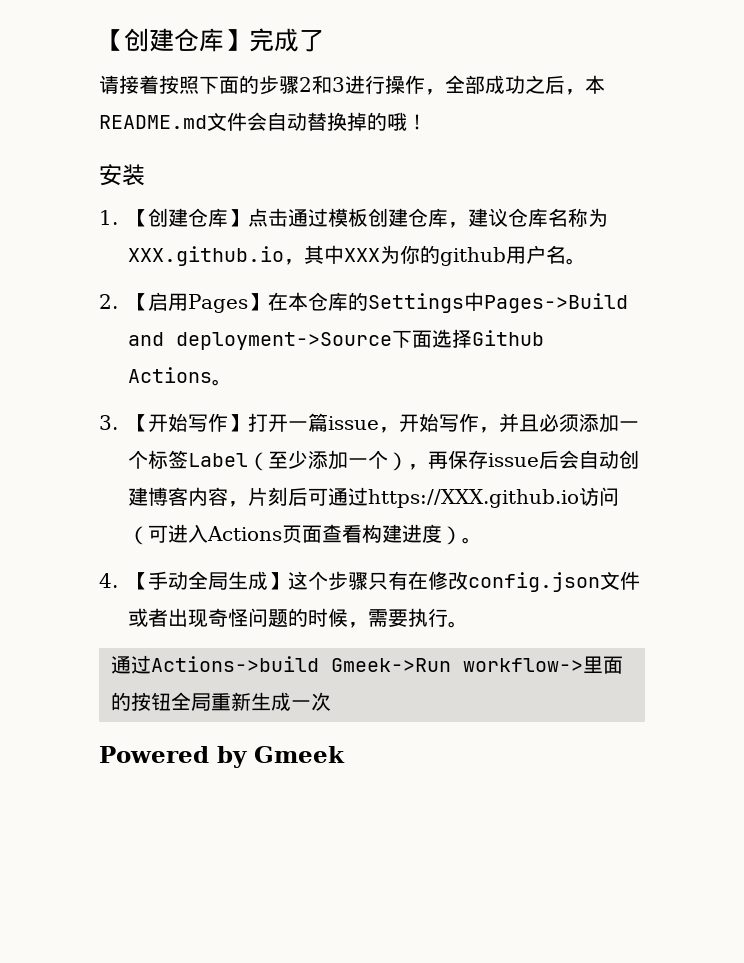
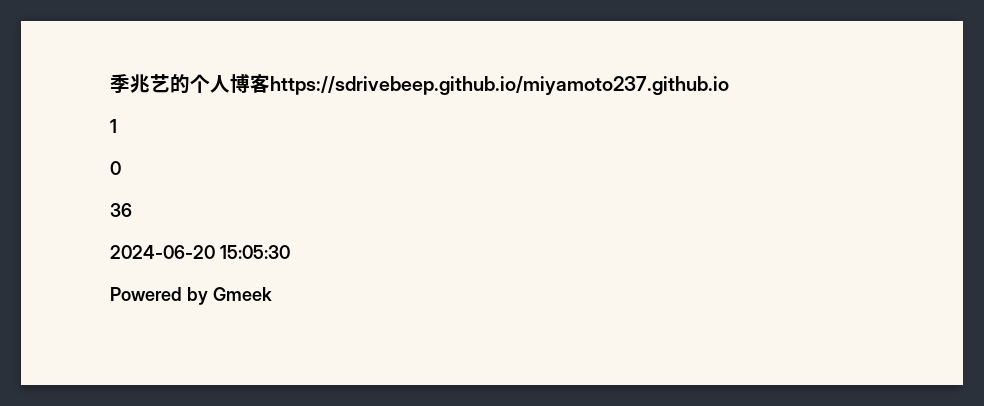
[99,28,324,52] [99,75,605,95] [99,112,427,131] [99,164,145,186] [99,208,608,228] [128,245,586,266] [99,292,628,313] [128,329,544,350] [128,367,232,386] [99,413,639,433] [128,450,639,471] [128,487,619,508] [128,524,482,545] [99,571,640,592] [128,608,468,628] [111,655,623,674] [111,692,331,711] 【创建仓库】完成了 // 请接着按照下面的步骤2和3进行操作，全部成功之后，本README.md文件会自动替换掉的哦！ // 安装 // 1.【创建仓库】点击通过模板创建仓库，建议仓库名称为XXX.github.io，其中XXX为你的github用户名。 // 2.【启用Pages】在本仓库的Settings中Pages->Build and deployment->Source下面选择Github Actions。 // 3.【开始写作】打开一篇issue，开始写作，并且必须添加一个标签Label（至少添加一个），再保存issue后会自动创建博客内容，片刻后可通过https://XXX.github.io访问（可进入Actions页面查看构建进度）。 // 4.【手动全局生成】这个步骤只有在修改config.json文件或者出现奇怪问题的时候，需要执行。 // 通过Actions->build Gmeek->Run workflow->里面的按钮全局重新生成一次 -> [110,74,729,95] [110,119,117,133] [110,161,121,175] [110,203,132,217] [110,245,290,259] 季兆艺的个人博客https://sdrivebeep.github.io/miyamoto237.github.io // 1 // 0 // 36 // 2024-06-20 15:05:30

